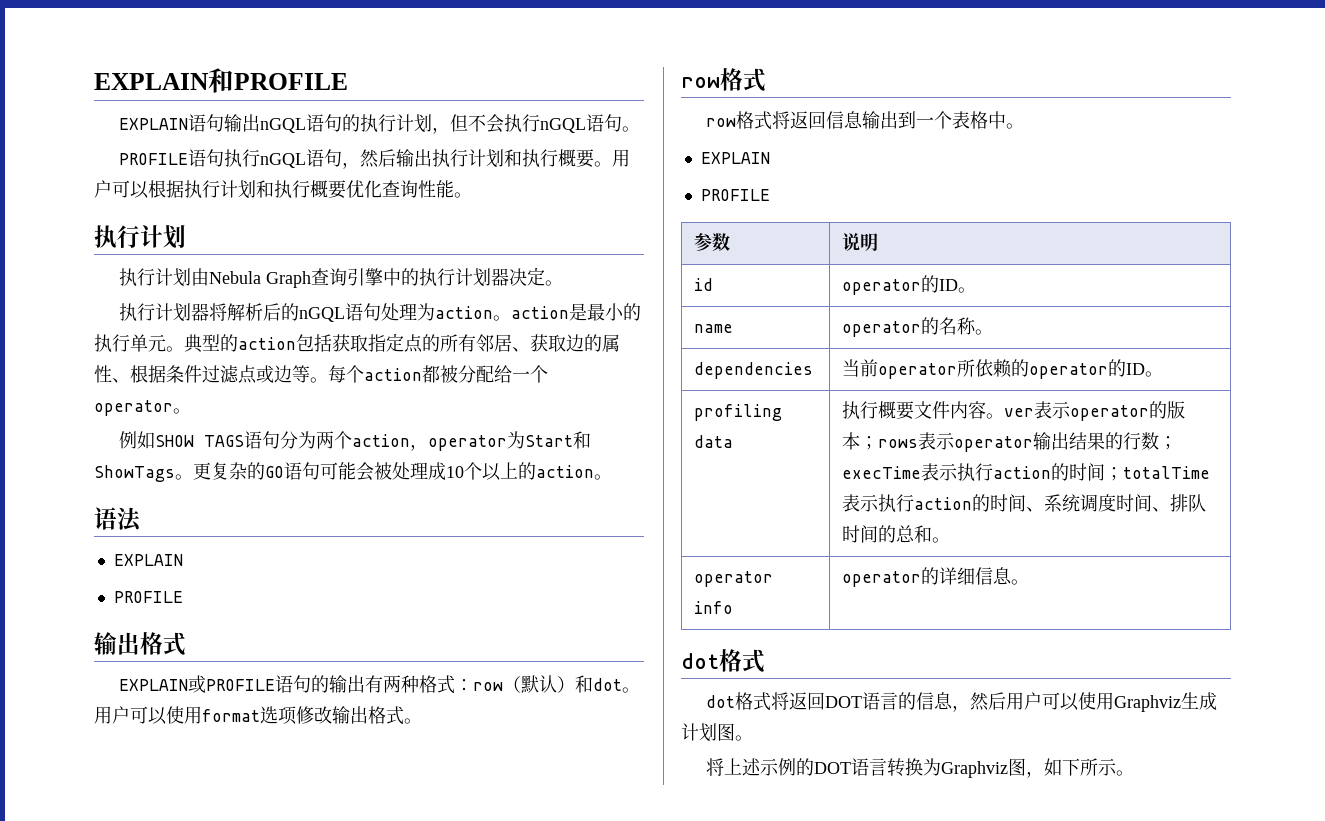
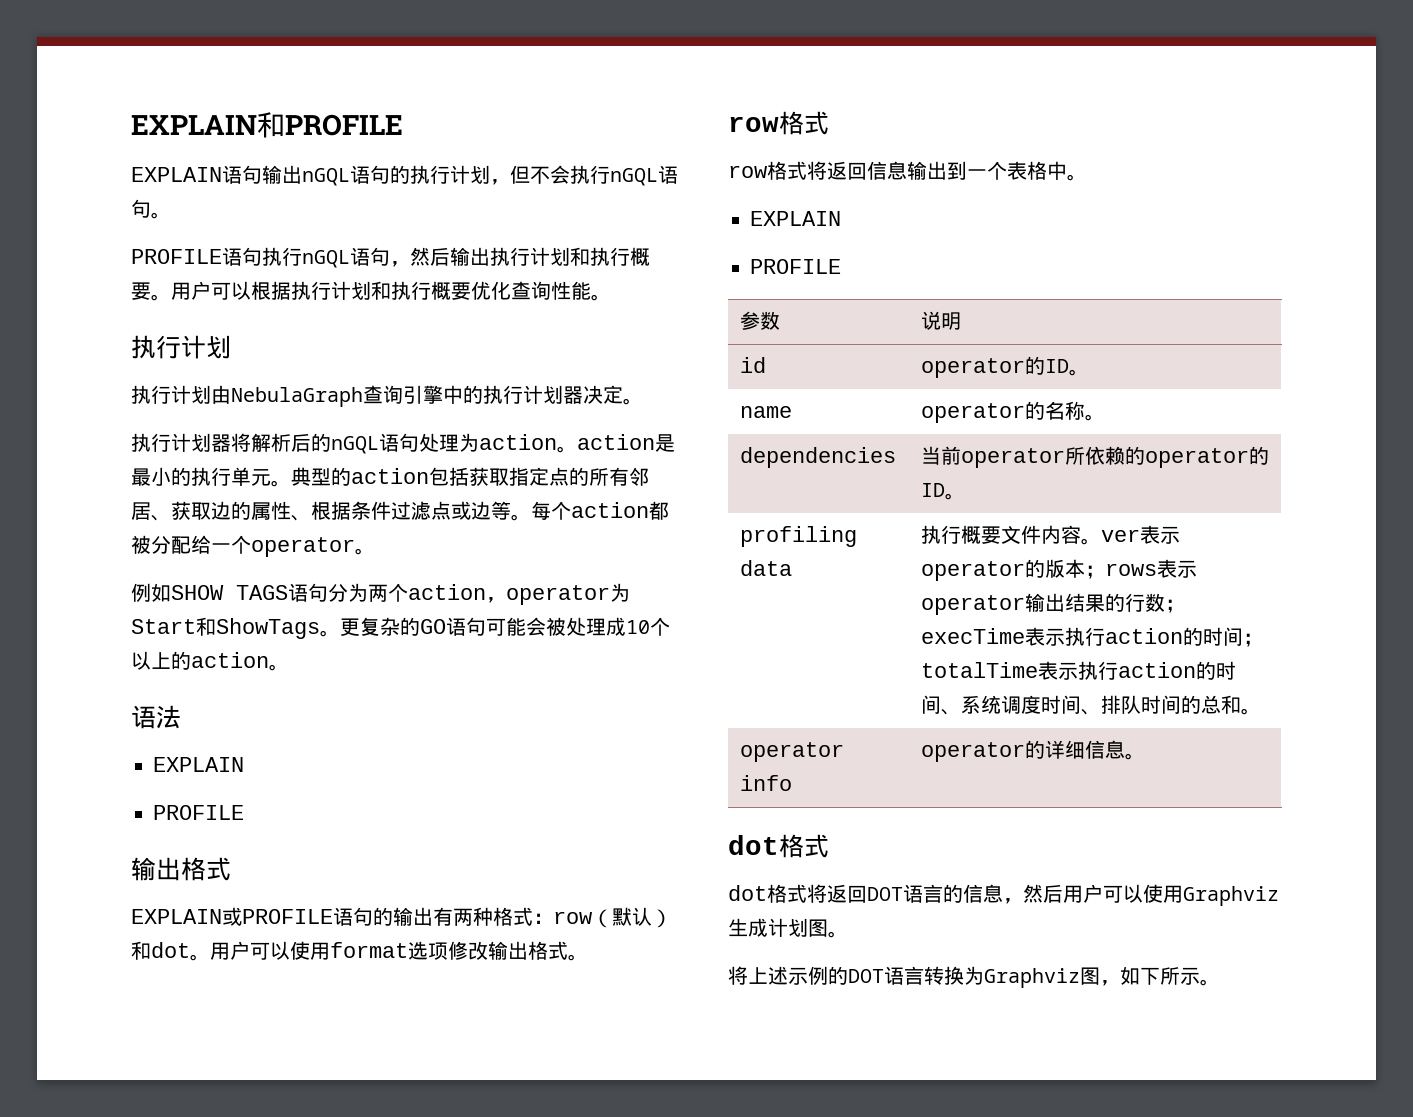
[208,271,311,288] Nebula Graph -> [231,387,363,407] NebulaGraph

